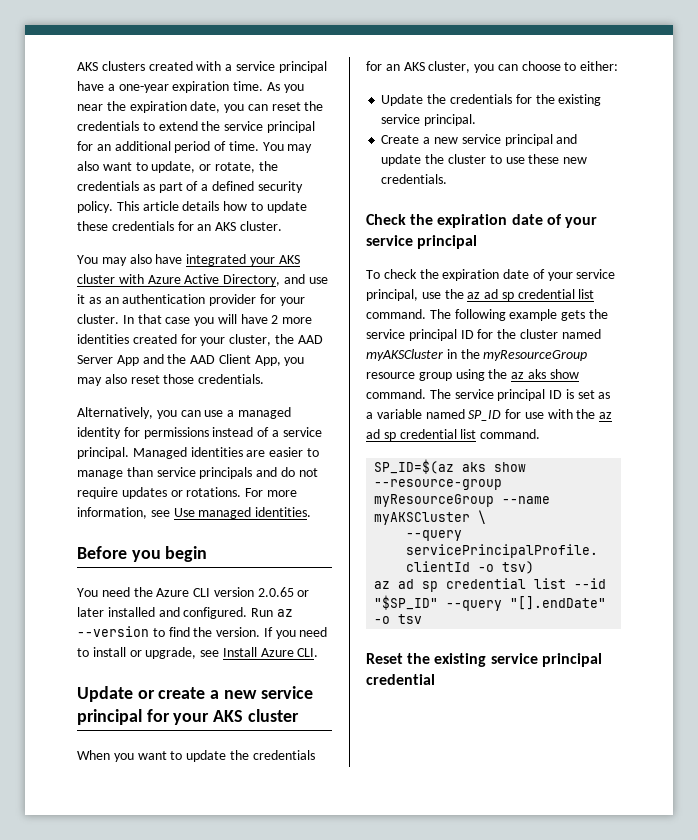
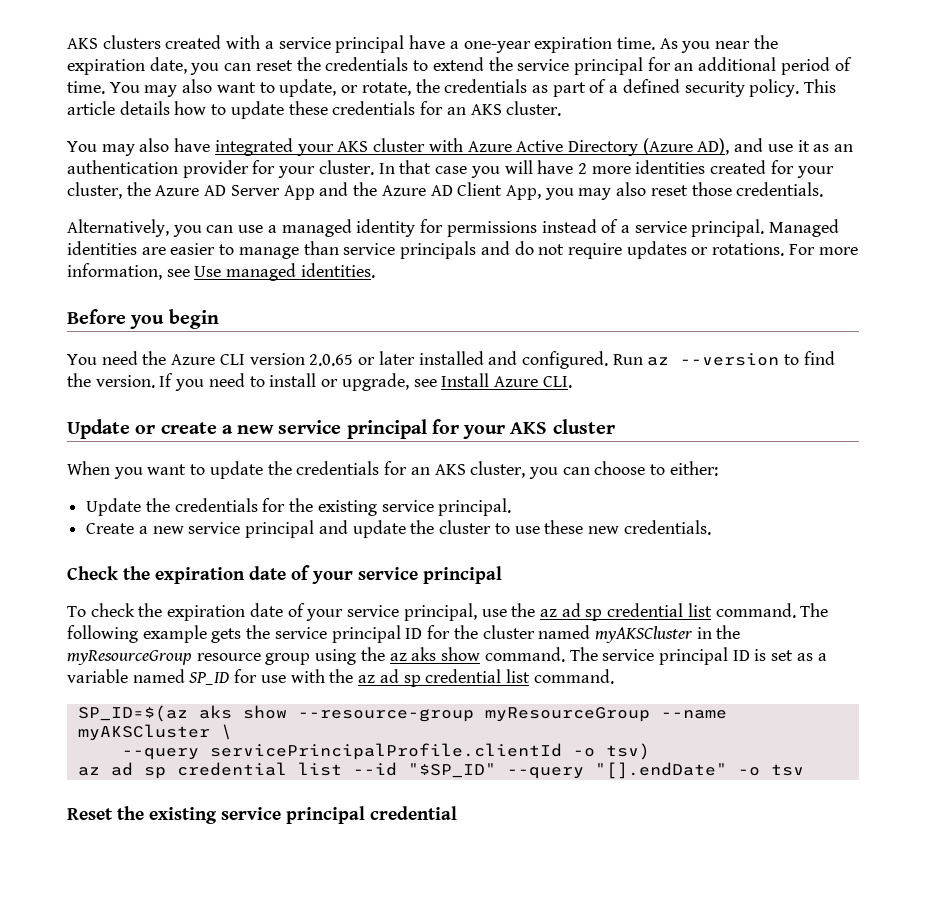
[223,274,281,286] Directory, -> [567,138,730,156] Directory (Azure AD),
[297,335,323,344] AAD -> [155,185,227,196] Azure AD
[190,355,216,364] AAD -> [381,185,453,196] Azure AD

